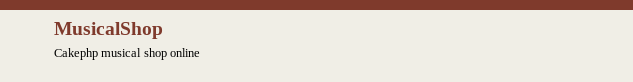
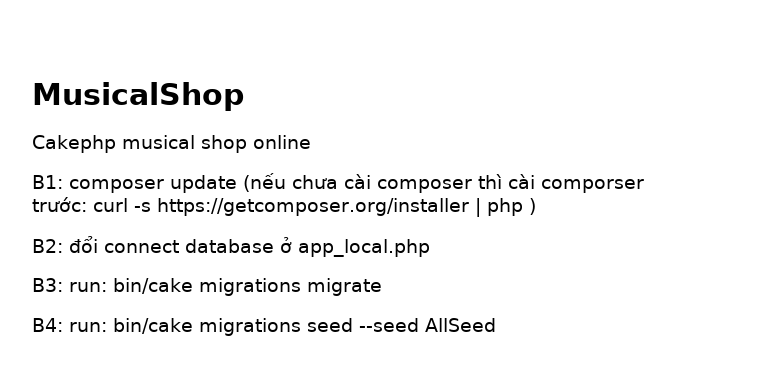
(201, 52) none -> [32,173,644,193] [32,197,536,217] [32,236,430,257] [32,278,382,296] [32,318,496,336] // B1: composer update (nếu chưa cài composer thì cài comporser trước: curl -s https://getcomposer.org/installer | php ) // B2: đổi connect database ở app_local.php // B3: run: bin/cake migrations migrate // B4: run: bin/cake migrations seed --seed AllSeed

